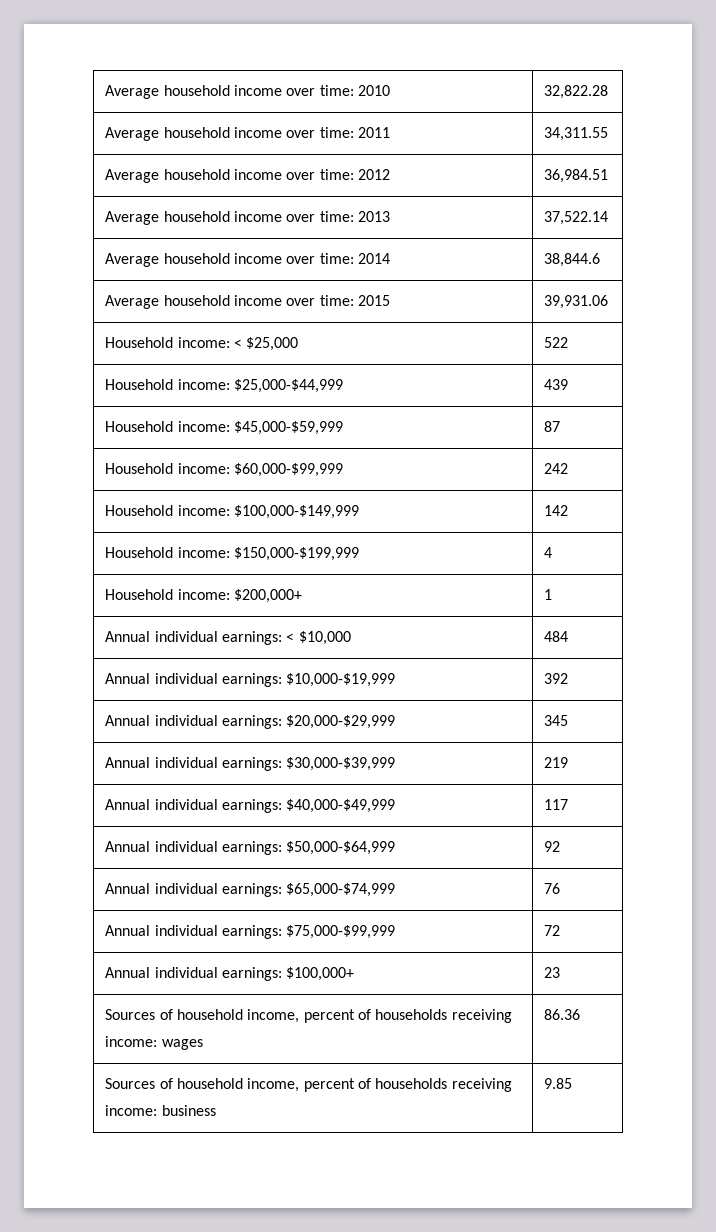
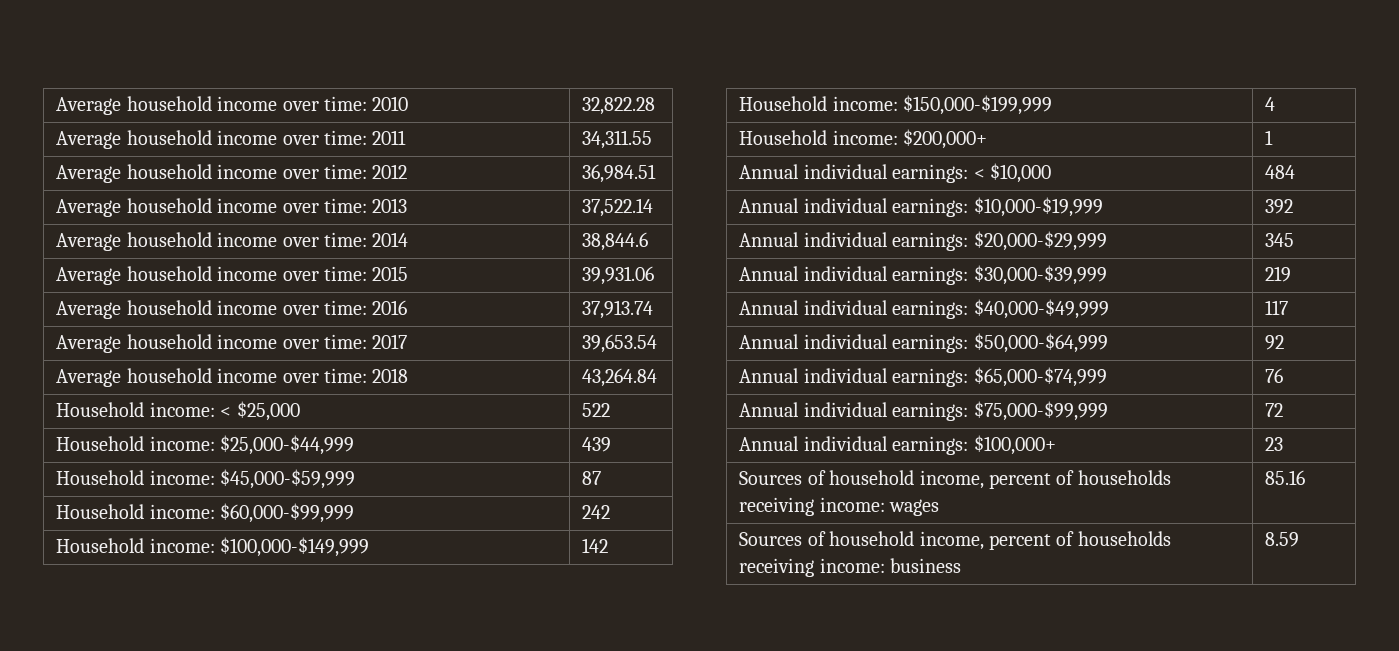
(609, 302) none -> [56,300,408,319] [582,300,654,319] [56,334,408,353] [582,334,658,353] [56,368,409,387] [582,368,658,387] // Average household income over time: 2016 | 37,913.74 // Average household income over time: 2017 | 39,653.54 // Average household income over time: 2018 | 43,264.84
[544,1009,581,1020] 86.36 -> [1265,470,1306,485] 85.16
[544,1078,573,1089] 9.85 -> [1265,532,1300,547] 8.59

